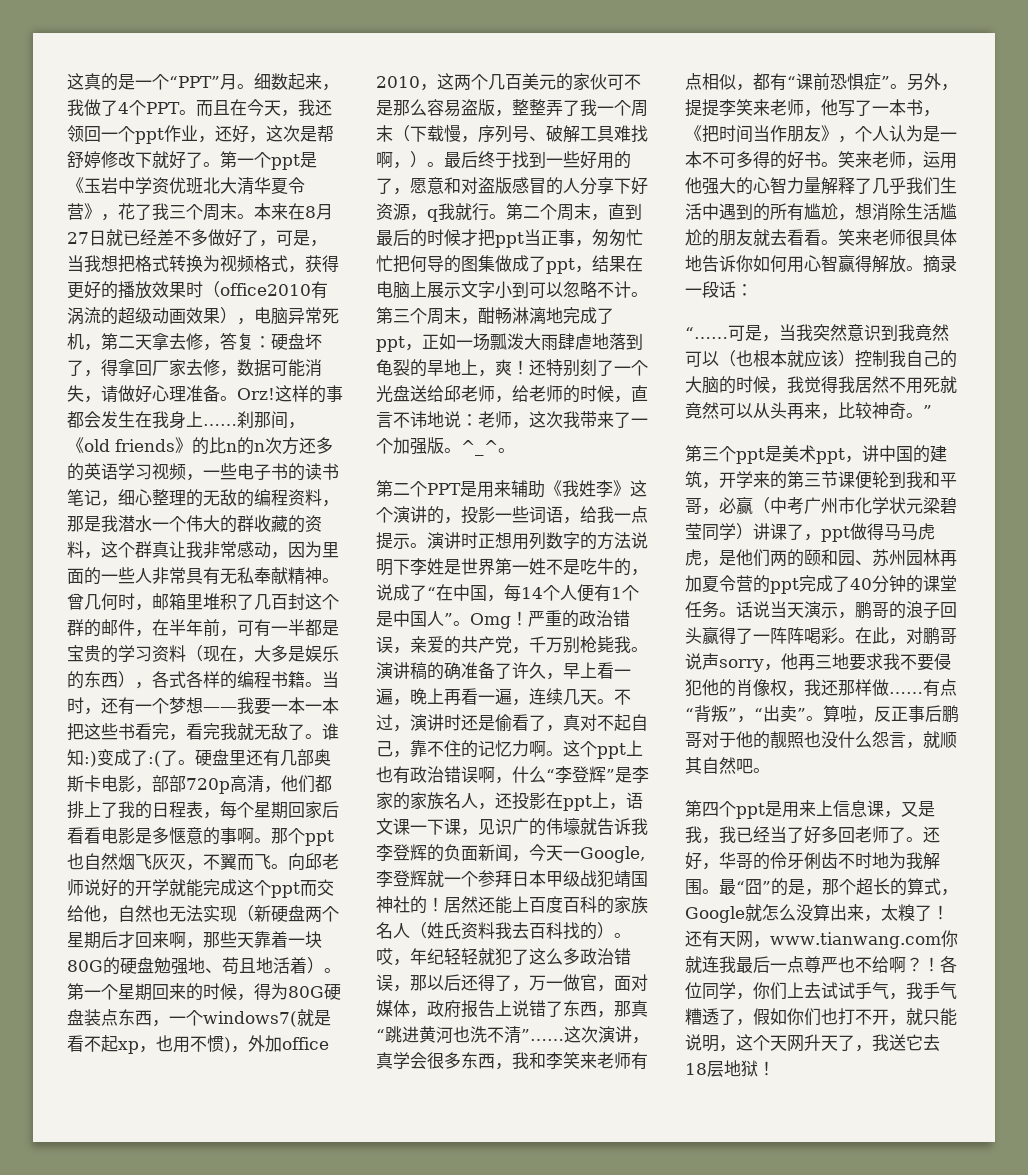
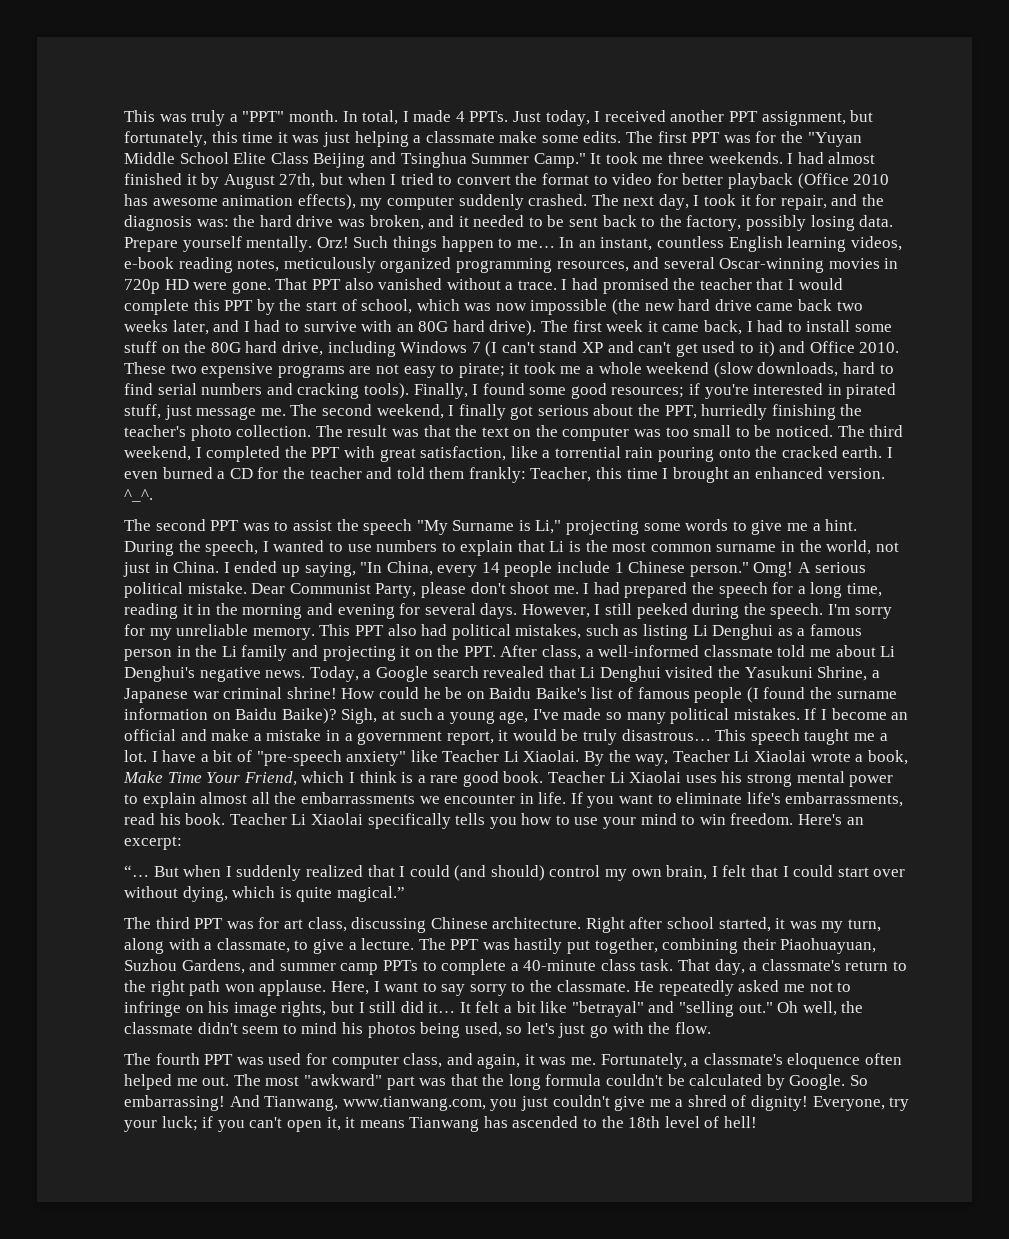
[67,73,339,91] [67,99,332,117] [67,125,334,144] [67,151,317,170] [67,177,305,195] [67,203,333,221] [67,229,327,247] [67,255,339,273] [67,281,328,299] [67,307,339,325] [67,332,322,351] [67,359,322,377] [67,385,343,403] [67,411,305,429] [67,437,333,455] [67,463,339,481] [67,489,339,507] [67,515,322,533] [67,541,339,559] [67,567,339,585] [67,593,339,611] [67,619,339,637] [67,645,339,663] [67,671,339,689] [67,697,339,715] [67,723,339,741] [67,749,331,767] [67,775,332,794] [67,801,339,819] [67,827,334,846] [67,853,339,871] [67,879,334,898] [67,905,339,923] [67,931,322,949] [67,957,341,975] [67,983,341,1001] [67,1009,331,1027] [67,1035,329,1054] [376,73,641,91] [376,99,648,117] [376,124,648,143] [376,151,631,169] [376,177,648,195] [376,203,642,222] [376,229,643,248] [376,255,643,274] [376,281,648,299] [376,307,614,325] [376,333,643,352] [376,359,648,377] [376,385,648,403] [376,411,648,429] [376,437,515,456] [376,480,647,498] [376,506,648,524] [376,532,648,550] [376,558,648,576] [376,584,639,602] [376,610,630,629] [376,636,648,654] [376,662,631,680] [376,688,631,706] [376,714,648,732] [376,740,643,759] [376,766,649,784] [376,792,643,811] [376,818,648,836] [376,844,645,863] [376,870,648,888] [376,896,648,914] [376,922,631,940] [376,948,631,966] [376,974,648,992] [376,1000,648,1018] [376,1026,649,1044] [376,1052,648,1070] [685,73,958,91] [685,99,940,117] [685,125,957,143] [685,151,957,169] [685,177,957,195] [685,203,957,221] [685,229,957,247] [685,255,957,273] [685,281,753,298] [685,324,949,342] [685,350,957,368] [685,376,957,394] [685,402,932,420] [685,445,947,464] [685,471,957,489] [685,497,957,515] [685,523,935,542] [685,549,957,567] [685,575,957,594] [685,601,957,619] [685,627,957,645] [685,653,951,672] [685,679,957,697] [685,705,959,723] [685,731,957,749] [685,757,770,774] [685,800,935,819] [685,826,940,844] [685,852,940,870] [685,878,958,896] [685,904,949,923] [685,930,958,949] [685,956,957,974] [685,982,957,1000] [685,1008,957,1026] [685,1034,940,1052] [685,1060,775,1077] 这真的是一个“PPT”月。细数起来，我做了4个PPT。而且在今天，我还领回一个ppt作业，还好，这次是帮舒婷修改下就好了。第一个ppt是《玉岩中学资优班北大清华夏令营》，花了我三个周末。本来在8月27日就已经差不多做好了，可是，当我想把格式转换为视频格式，获得更好的播放效果时（office2010有涡流的超级动画效果），电脑异常死机，第二天拿去修，答复：硬盘坏了，得拿回厂家去修，数据可能消失，请做好心理准备。Orz!这样的事都会发生在我身上……刹那间，《old friends》的比n的n次方还多的英语学习视频，一些电子书的读书笔记，细心整理的无敌的编程资料，那是我潜水一个伟大的群收藏的资料，这个群真让我非常感动，因为里面的一些人非常具有无私奉献精神。曾几何时，邮箱里堆积了几百封这个群的邮件，在半年前，可有一半都是宝贵的学习资料（现在，大多是娱乐的东西），各式各样的编程书籍。当时，还有一个梦想——我要一本一本把这些书看完，看完我就无敌了。谁知:)变成了:(了。硬盘里还有几部奥斯卡电影，部部720p高清，他们都排上了我的日程表，每个星期回家后看看电影是多惬意的事啊。那个ppt也自然烟飞灰灭，不翼而飞。向邱老师说好的开学就能完成这个ppt而交给他，自然也无法实现（新硬盘两个星期后才回来啊，那些天靠着一块80G的硬盘勉强地、苟且地活着）。第一个星期回来的时候，得为80G硬盘装点东西，一个windows7(就是看不起xp，也用不惯)，外加office 2010，这两个几百美元的家伙可不是那么容易盗版，整整弄了我一个周末（下载慢，序列号、破解工具难找啊，）。最后终于找到一些好用的了，愿意和对盗版感冒的人分享下好资源，q我就行。第二个周末，直到最后的时候才把ppt当正事，匆匆忙忙把何导的图集做成了ppt，结果在电脑上展示文字小到可以忽略不计。第三个周末，酣畅淋漓地完成了ppt，正如一场瓢泼大雨肆虐地落到龟裂的旱地上，爽！还特别刻了一个光盘送给邱老师，给老师的时候，直言不讳地说：老师，这次我带来了一个加强版。^_^。 // 第二个PPT是用来辅助《我姓李》这个演讲的，投影一些词语，给我一点提示。演讲时正想用列数字的方法说明下李姓是世界第一姓不是吃牛的，说成了“在中国，每14个人便有1个是中国人”。Omg！严重的政治错误，亲爱的共产党，千万别枪毙我。演讲稿的确准备了许久，早上看一遍，晚上再看一遍，连续几天。不过，演讲时还是偷看了，真对不起自己，靠不住的记忆力啊。这个ppt上也有政治错误啊，什么“李登辉”是李家的家族名人，还投影在ppt上，语文课一下课，见识广的伟壕就告诉我李登辉的负面新闻，今天一Google,李登辉就一个参拜日本甲级战犯靖国神社的！居然还能上百度百科的家族名人（姓氏资料我去百科找的）。哎，年纪轻轻就犯了这么多政治错误，那以后还得了，万一做官，面对媒体，政府报告上说错了东西，那真“跳进黄河也洗不清”……这次演讲，真学会很多东西，我和李笑来老师有点相似，都有“课前恐惧症”。另外，提提李笑来老师，他写了一本书，《把时间当作朋友》，个人认为是一本不可多得的好书。笑来老师，运用他强大的心智力量解释了几乎我们生活中遇到的所有尴尬，想消除生活尴尬的朋友就去看看。笑来老师很具体地告诉你如何用心智赢得解放。摘录一段话： // “……可是，当我突然意识到我竟然可以（也根本就应该）控制我自己的大脑的时候，我觉得我居然不用死就竟然可以从头再来，比较神奇。” // 第三个ppt是美术ppt，讲中国的建筑，开学来的第三节课便轮到我和平哥，必赢（中考广州市化学状元梁碧莹同学）讲课了，ppt做得马马虎虎，是他们两的颐和园、苏州园林再加夏令营的ppt完成了40分钟的课堂任务。话说当天演示，鹏哥的浪子回头赢得了一阵阵喝彩。在此，对鹏哥说声sorry，他再三地要求我不要侵犯他的肖像权，我还那样做……有点“背叛”，“出卖”。算啦，反正事后鹏哥对于他的靓照也没什么怨言，就顺其自然吧。 // 第四个ppt是用来上信息课，又是我，我已经当了好多回老师了。还好，华哥的伶牙俐齿不时地为我解围。最“囧”的是，那个超长的算式，Google就怎么没算出来，太糗了！还有天网，www.tianwang.com你就连我最后一点尊严也不给啊？！各位同学，你们上去试试手气，我手气糟透了，假如你们也打不开，就只能说明，这个天网升天了，我送它去18层地狱！ -> [124,110,874,126] [124,131,862,147] [124,152,876,168] [124,173,890,189] [124,194,885,210] [124,215,894,231] [124,236,902,252] [124,257,899,273] [124,278,843,294] [124,299,863,315] [124,320,892,336] [124,341,900,357] [124,362,894,378] [124,383,897,399] [124,404,863,420] [124,425,904,441] [124,446,894,462] [124,467,885,483] [124,489,153,502] [124,519,858,535] [124,540,899,556] [123,561,866,577] [124,582,883,598] [124,603,892,619] [124,624,863,640] [124,645,896,661] [124,666,880,682] [124,687,897,703] [124,708,909,724] [124,729,888,745] [124,750,908,766] [123,771,894,787] [124,792,904,808] [124,813,864,829] [124,836,182,850] [124,865,906,881] [124,886,405,902] [124,917,882,933] [124,938,877,954] [124,959,908,975] [124,980,852,996] [124,1001,864,1017] [124,1022,711,1038] [124,1053,903,1069] [124,1074,869,1090] [124,1095,910,1111] [124,1116,758,1132] This was truly a "PPT" month. In total, I made 4 PPTs. Just today, I received another PPT assignment, but fortunately, this time it was just helping a classmate make some edits. The first PPT was for the "Yuyan Middle School Elite Class Beijing and Tsinghua Summer Camp." It took me three weekends. I had almost finished it by August 27th, but when I tried to convert the format to video for better playback (Office 2010 has awesome animation effects), my computer suddenly crashed. The next day, I took it for repair, and the diagnosis was: the hard drive was broken, and it needed to be sent back to the factory, possibly losing data. Prepare yourself mentally. Orz! Such things happen to me… In an instant, countless English learning videos, e-book reading notes, meticulously organized programming resources, and several Oscar-winning movies in 720p HD were gone. That PPT also vanished without a trace. I had promised the teacher that I would complete this PPT by the start of school, which was now impossible (the new hard drive came back two weeks later, and I had to survive with an 80G hard drive). The first week it came back, I had to install some stuff on the 80G hard drive, including Windows 7 (I can't stand XP and can't get used to it) and Office 2010. These two expensive programs are not easy to pirate; it took me a whole weekend (slow downloads, hard to find serial numbers and cracking tools). Finally, I found some good resources; if you're interested in pirated stuff, just message me. The second weekend, I finally got serious about the PPT, hurriedly finishing the teacher's photo collection. The result was that the text on the computer was too small to be noticed. The third weekend, I completed the PPT with great satisfaction, like a torrential rain pouring onto the cracked earth. I even burned a CD for the teacher and told them frankly: Teacher, this time I brought an enhanced version. ^_^. // The second PPT was to assist the speech "My Surname is Li," projecting some words to give me a hint. During the speech, I wanted to use numbers to explain that Li is the most common surname in the world, not just in China. I ended up saying, "In China, every 14 people include 1 Chinese person." Omg! A serious political mistake. Dear Communist Party, please don't shoot me. I had prepared the speech for a long time, reading it in the morning and evening for several days. However, I still peeked during the speech. I'm sorry for my unreliable memory. This PPT also had political mistakes, such as listing Li Denghui as a famous person in the Li family and projecting it on the PPT. After class, a well-informed classmate told me about Li Denghui's negative news. Today, a Google search revealed that Li Denghui visited the Yasukuni Shrine, a Japanese war criminal shrine! How could he be on Baidu Baike's list of famous people (I found the surname information on Baidu Baike)? Sigh, at such a young age, I've made so many political mistakes. If I become an official and make a mistake in a government report, it would be truly disastrous… This speech taught me a lot. I have a bit of "pre-speech anxiety" like Teacher Li Xiaolai. By the way, Teacher Li Xiaolai wrote a book, Make Time Your Friend, which I think is a rare good book. Teacher Li Xiaolai uses his strong mental power to explain almost all the embarrassments we encounter in life. If you want to eliminate life's embarrassments, read his book. Teacher Li Xiaolai specifically tells you how to use your mind to win freedom. Here's an excerpt: // “… But when I suddenly realized that I could (and should) control my own brain, I felt that I could start over without dying, which is quite magical.” // The third PPT was for art class, discussing Chinese architecture. Right after school started, it was my turn, along with a classmate, to give a lecture. The PPT was hastily put together, combining their Piaohuayuan, Suzhou Gardens, and summer camp PPTs to complete a 40-minute class task. That day, a classmate's return to the right path won applause. Here, I want to say sorry to the classmate. He repeatedly asked me not to infringe on his image rights, but I still did it… It felt a bit like "betrayal" and "selling out." Oh well, the classmate didn't seem to mind his photos being used, so let's just go with the flow. // The fourth PPT was used for computer class, and again, it was me. Fortunately, a classmate's eloquence often helped me out. The most "awkward" part was that the long formula couldn't be calculated by Google. So embarrassing! And Tianwang, www.tianwang.com, you just couldn't give me a shred of dignity! Everyone, try your luck; if you can't open it, it means Tianwang has ascended to the 18th level of hell!

